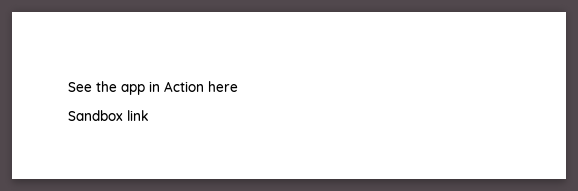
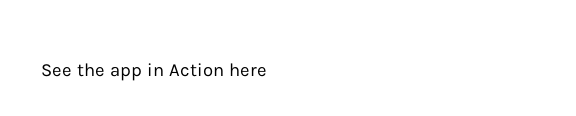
[68,110,149,121] // Sandbox link -> (267, 70) none

